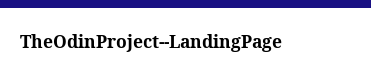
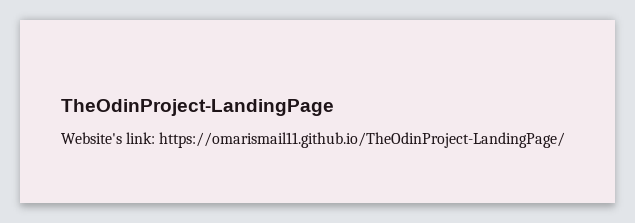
[20,34,282,52] TheOdinProject--LandingPage -> [61,99,334,116] [61,132,566,148] TheOdinProject-LandingPage // Website's link: https://omarismail11.github.io/TheOdinProject-LandingPage/

